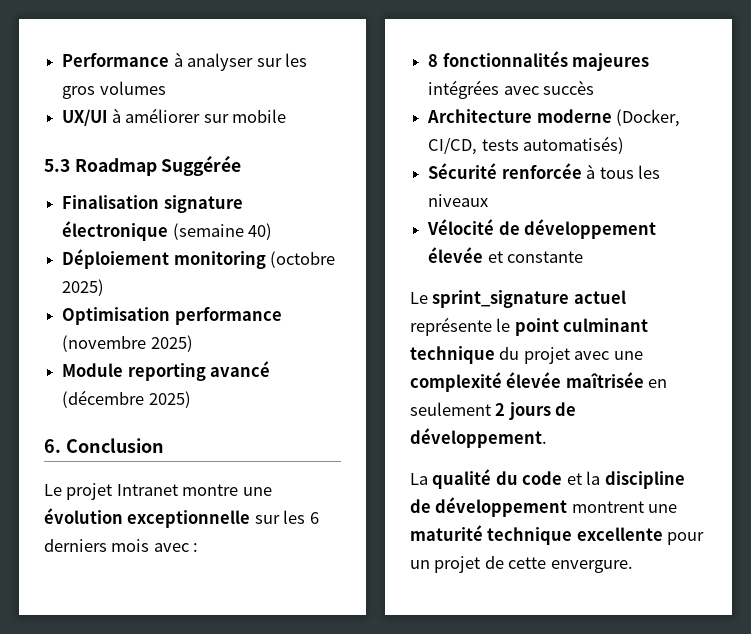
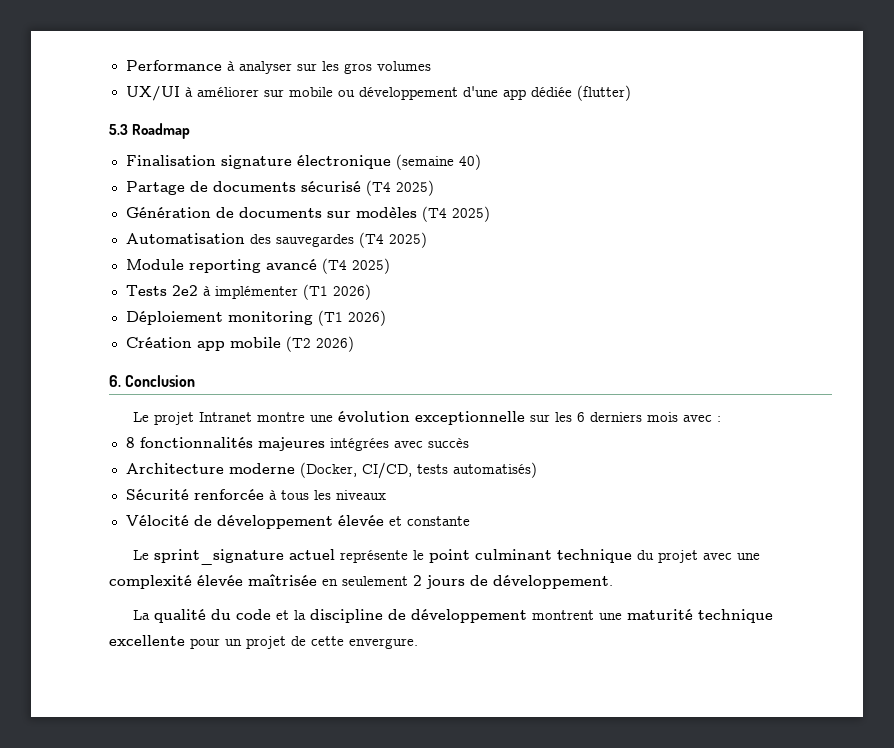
(286, 116) none -> [337,85,631,101] ou développement d'une app dédiée (flutter)
[161,155,242,176] Suggérée -> (191, 131) none
[62,249,336,269] [62,279,105,296] [62,307,282,325] [62,335,147,352] Déploiement monitoring (octobre 2025) // Optimisation performance (novembre -> [125,180,434,196] [125,206,490,222] [125,232,384,248] Partage de documents sécurisé (T4 2025) // Génération de documents sur modèles (T4 2025) // Automatisation des sauvegardes (T4
[62,390,191,408] (décembre 2025) -> [321,258,390,274] [125,284,371,300] [125,310,386,326] [125,336,354,352] (T4 2025) // Tests 2e2 à implémenter (T1 2026) // Déploiement monitoring (T1 2026) // Création app mobile (T2 2026)

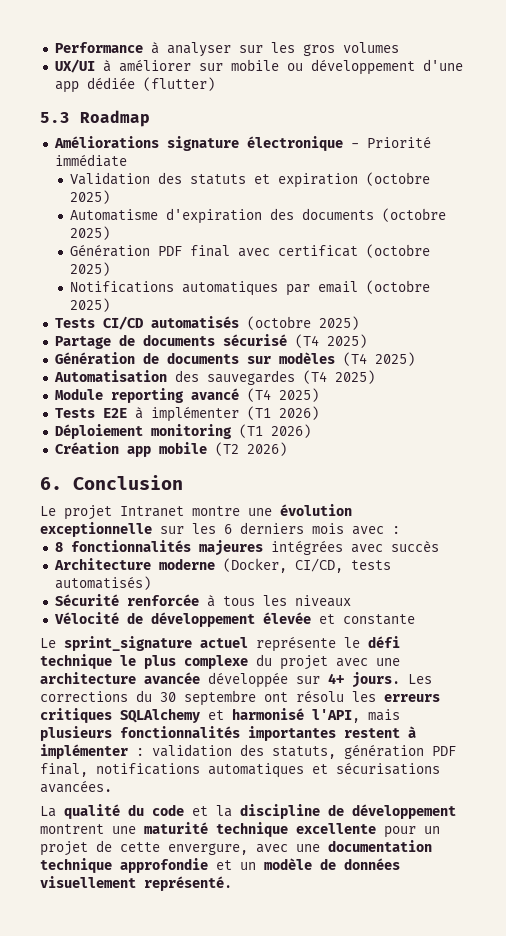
[125,155,216,166] Finalisation -> [53,136,159,148] Améliorations
[395,154,481,170] (semaine 40) -> [350,136,431,148] [54,154,127,167] [70,172,431,188] [70,190,111,204] [70,208,447,224] [70,226,111,240] [70,244,431,258] [70,262,111,276] [70,280,431,296] [70,298,111,312] [54,316,359,330] - Priorité immédiate // Validation des statuts et expiration (octobre 2025) // Automatisme d'expiration des documents (octobre 2025) // Génération PDF final avec certificat (octobre 2025) // Notifications automatiques par email (octobre 2025) // Tests CI/CD automatisés (octobre 2025)
[171,285,198,296] 2e2 -> [102,408,127,418] E2E
[428,549,760,563] [109,574,613,589] point culminant technique du projet avec une complexité élevée maîtrisée en seulement 2 jours de développement. -> [368,636,400,648] [40,654,400,670] [40,672,432,688] [40,690,440,706] [40,708,400,723] [40,726,416,741] [40,744,456,759] [40,762,440,778] [40,780,112,793] défi technique le plus complexe du projet avec une architecture avancée développée sur 4+ jours. Les corrections du 30 septembre ont résolu les erreurs critiques SQLAlchemy et harmonisé l'API, mais plusieurs fonctionnalités importantes restent à implémenter : validation des statuts, génération PDF final, notifications automatiques et sécurisations avancées.
[349,638,418,649] envergure. -> [168,840,432,855] [40,858,400,873] [40,876,232,891] envergure, avec une documentation technique approfondie et un modèle de données visuellement représenté.

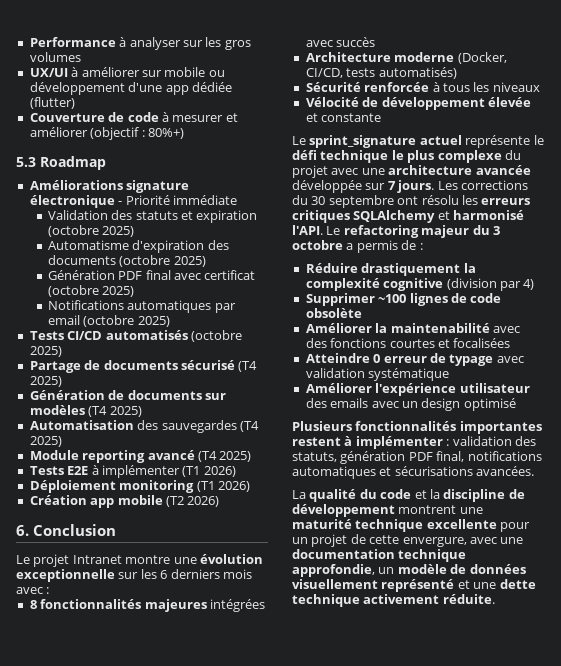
(215, 84) none -> [29,112,238,122] [29,127,184,140] // Couverture de code à mesurer et améliorer (objectif : 80%+)
[328,673,344,684] 4+ -> [387,181,396,190] 7
[312,709,400,723] [40,726,112,741] l'API, mais plusieurs -> [292,225,500,238] [292,240,423,253] [305,263,476,276] [305,278,535,291] [305,293,502,306] [305,308,362,318] [305,323,520,333] [305,338,511,348] [305,353,524,366] [305,368,450,381] [305,383,530,396] [305,398,516,411] [292,421,352,431] l'API. Le refactoring majeur du 3 octobre a permis de : // Réduire drastiquement la complexité cognitive (division par 4) // Supprimer ~100 lignes de code obsolète // Améliorer la maintenabilité avec des fonctions courtes et focalisées // Atteindre 0 erreur de typage avec validation systématique // Améliorer l'expérience utilisateur des emails avec un design optimisé // Plusieurs
[120,858,232,873] approfondie et -> [292,564,375,577] approfondie,
[144,876,232,891] représenté. -> [381,579,536,592] [292,594,495,607] représenté et une dette technique activement réduite.

